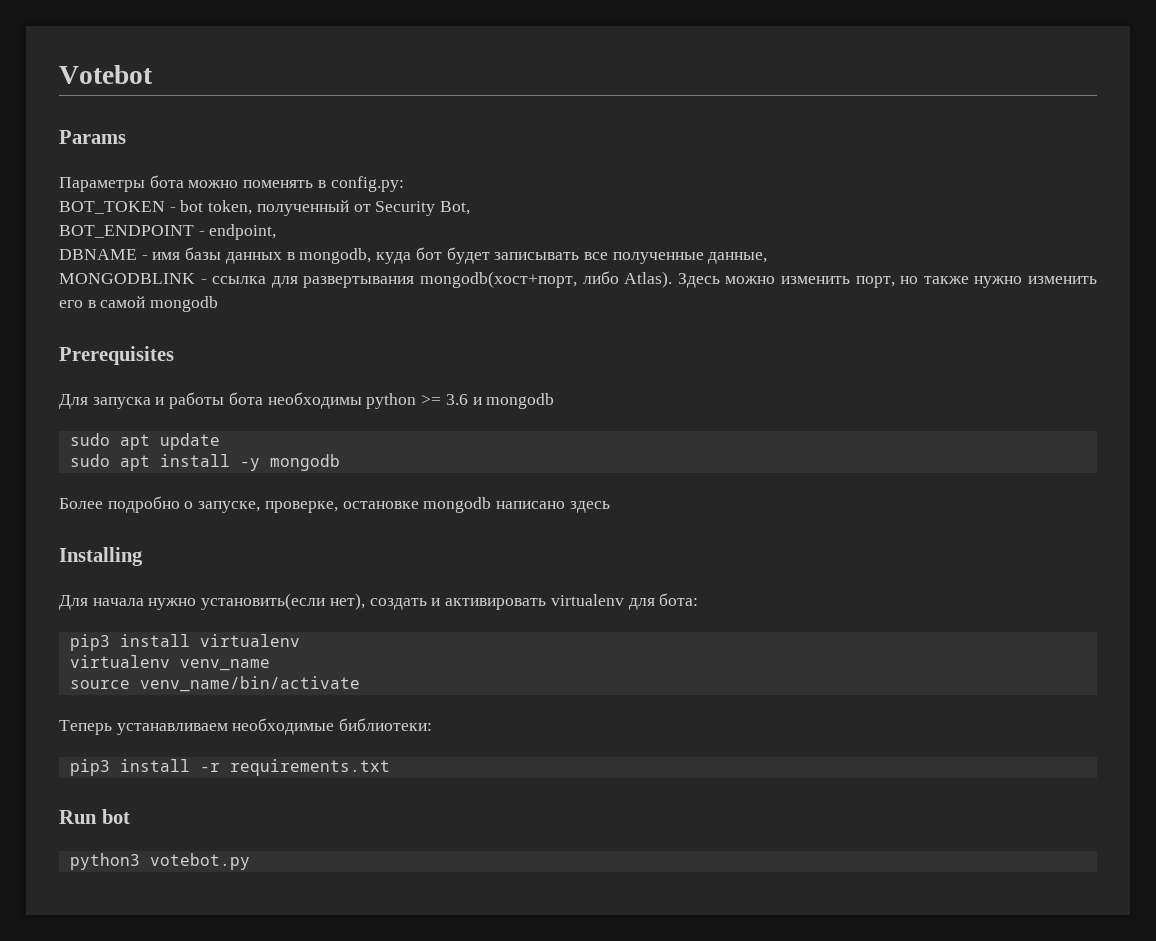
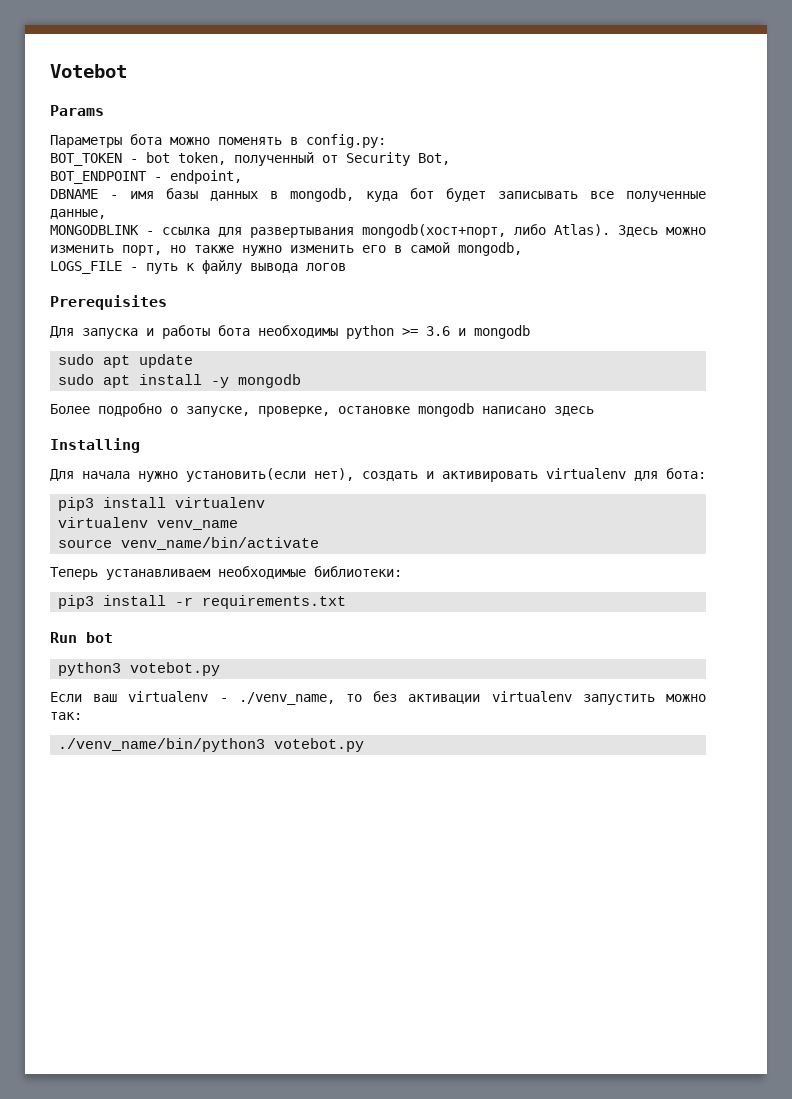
[150,296,219,312] mongodb -> [458,242,522,256] [50,260,346,274] mongodb, // LOGS_FILE - путь к файлу вывода логов
(250, 861) none -> [50,691,706,705] [50,712,82,720] [58,738,365,752] // Если ваш virtualenv - ./venv_name, то без активации virtualenv запустить можно так: // ./venv_name/bin/python3 votebot.py

